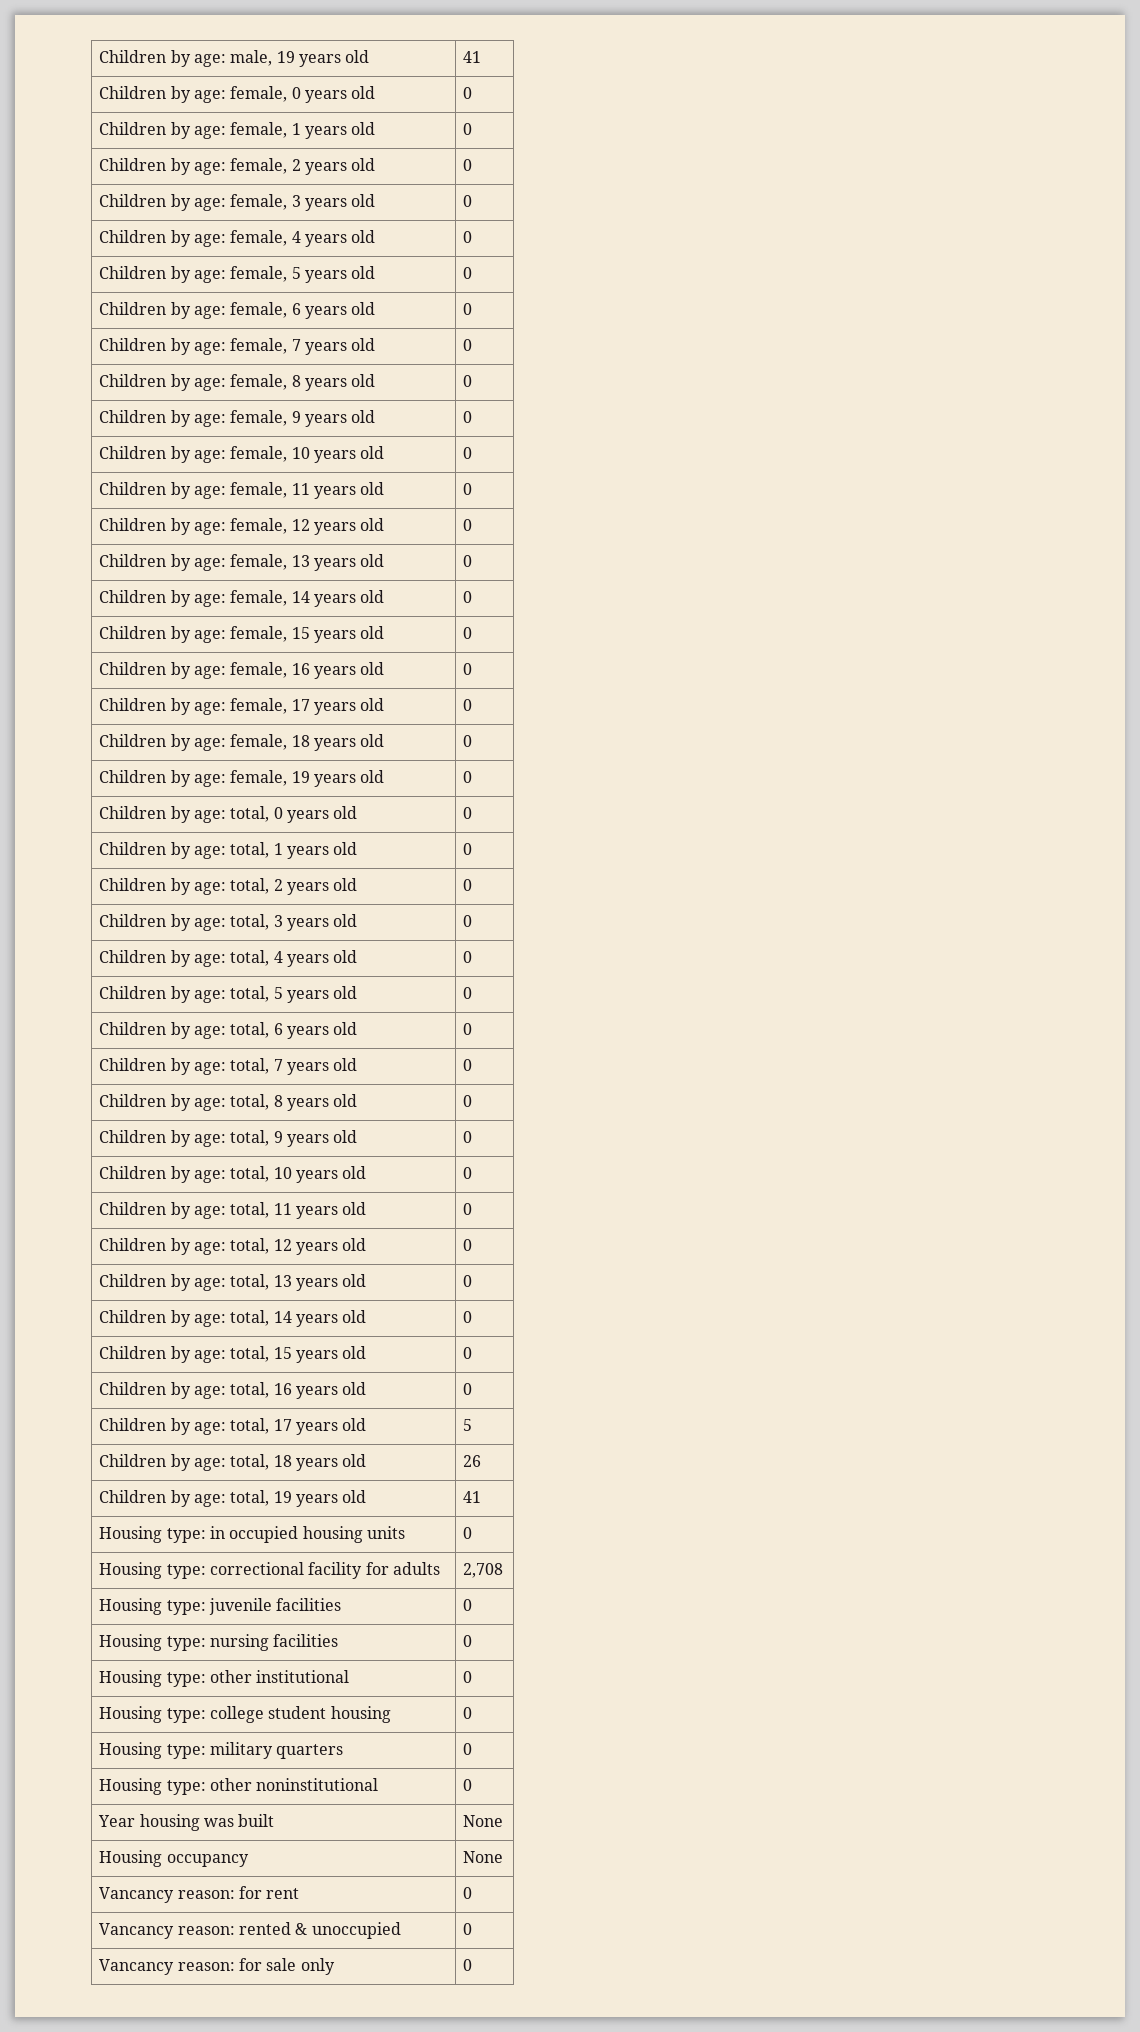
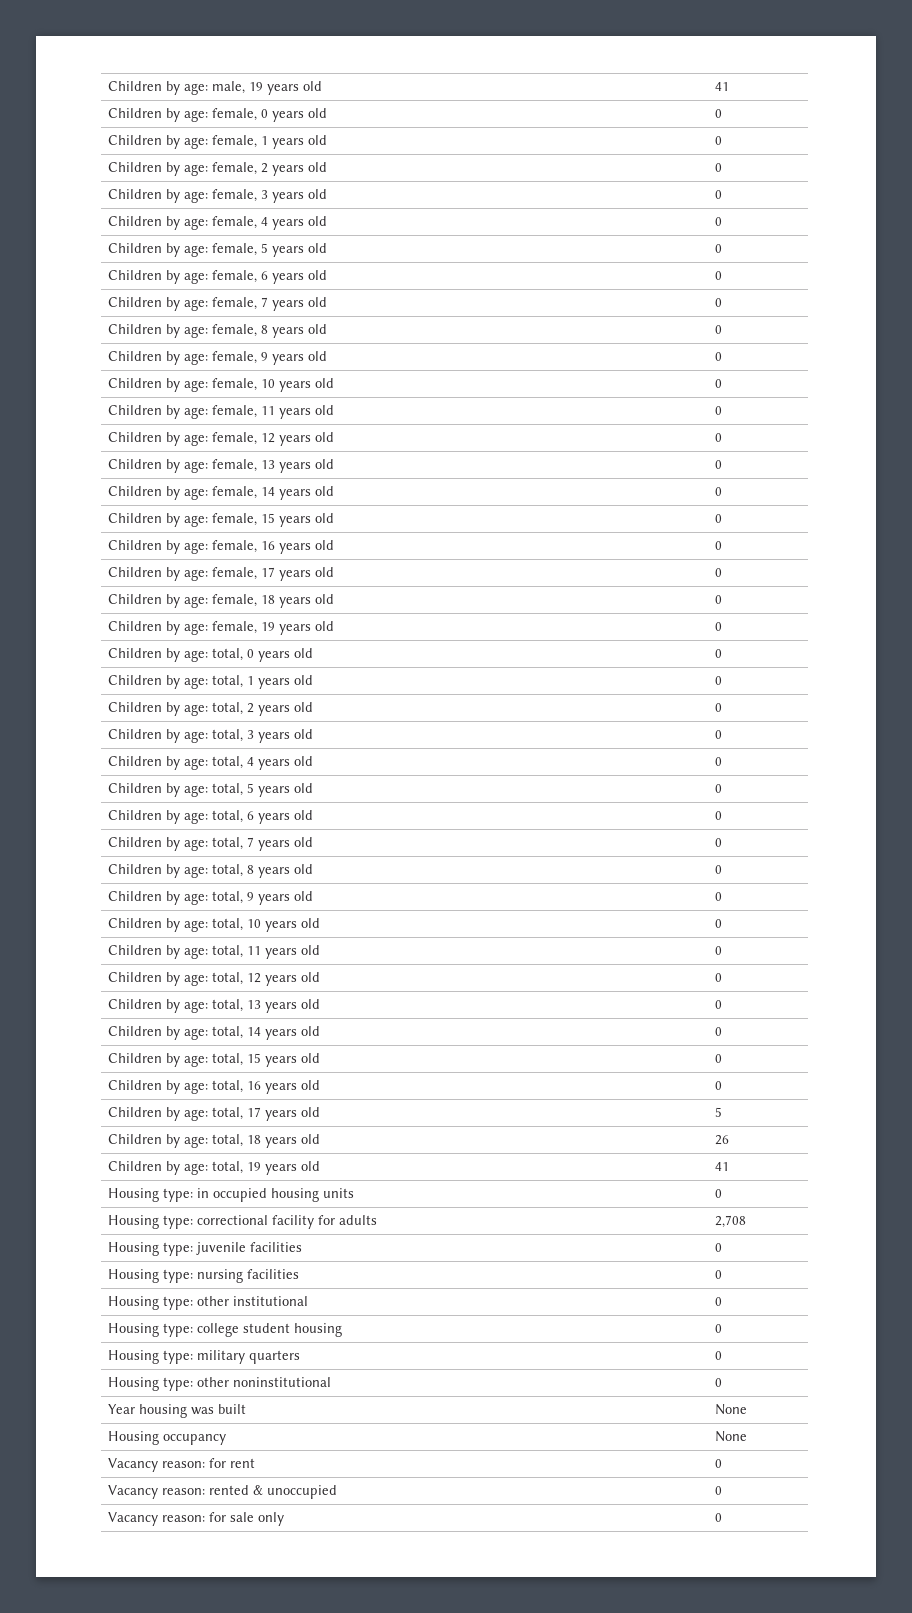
[99,1887,175,1903] Vancancy -> [107,1458,158,1472] Vacancy
[99,1923,175,1939] Vancancy -> [107,1485,158,1499] Vacancy
[99,1959,175,1975] Vancancy -> [107,1512,158,1526] Vacancy

